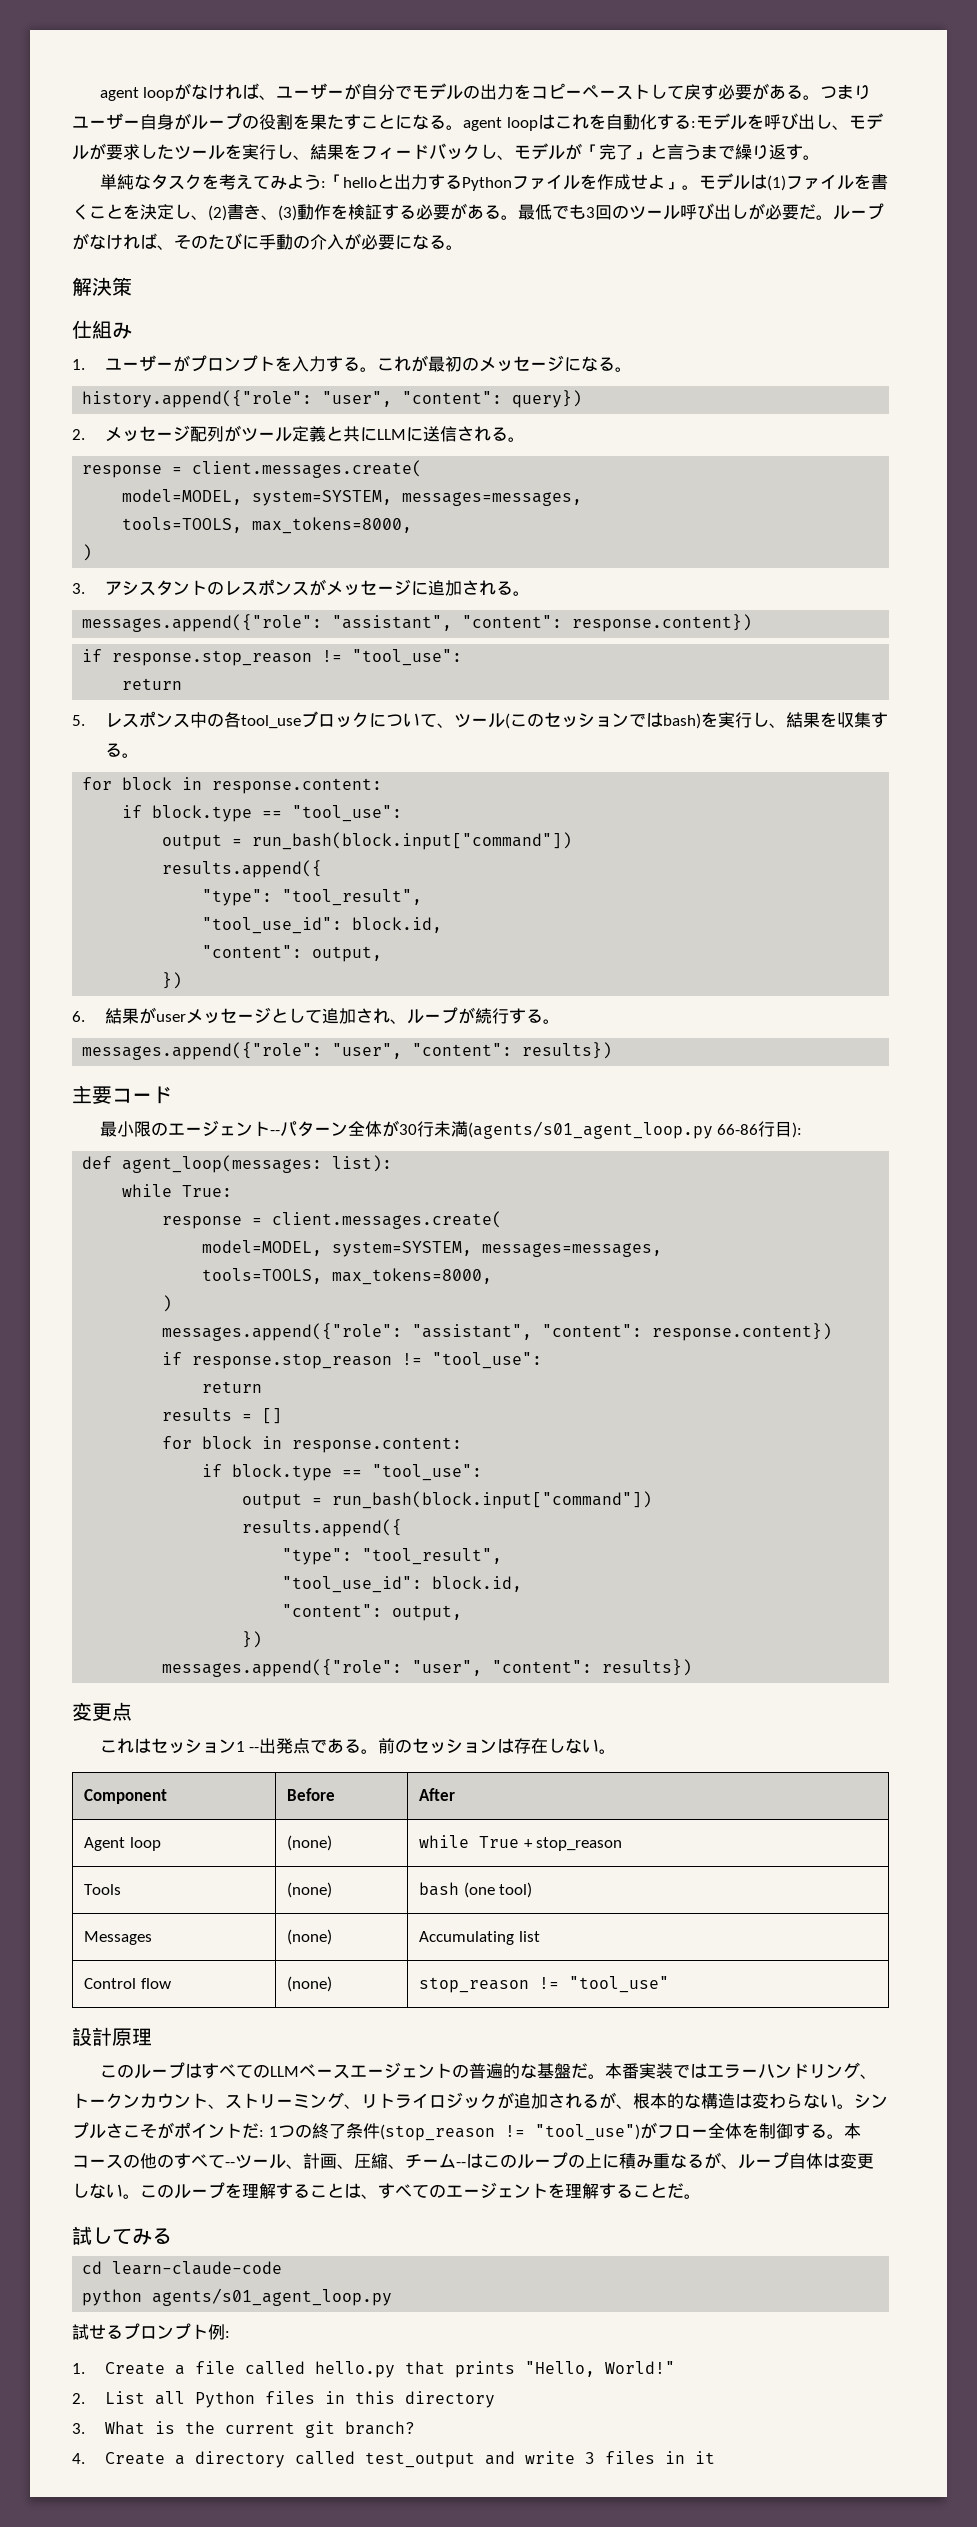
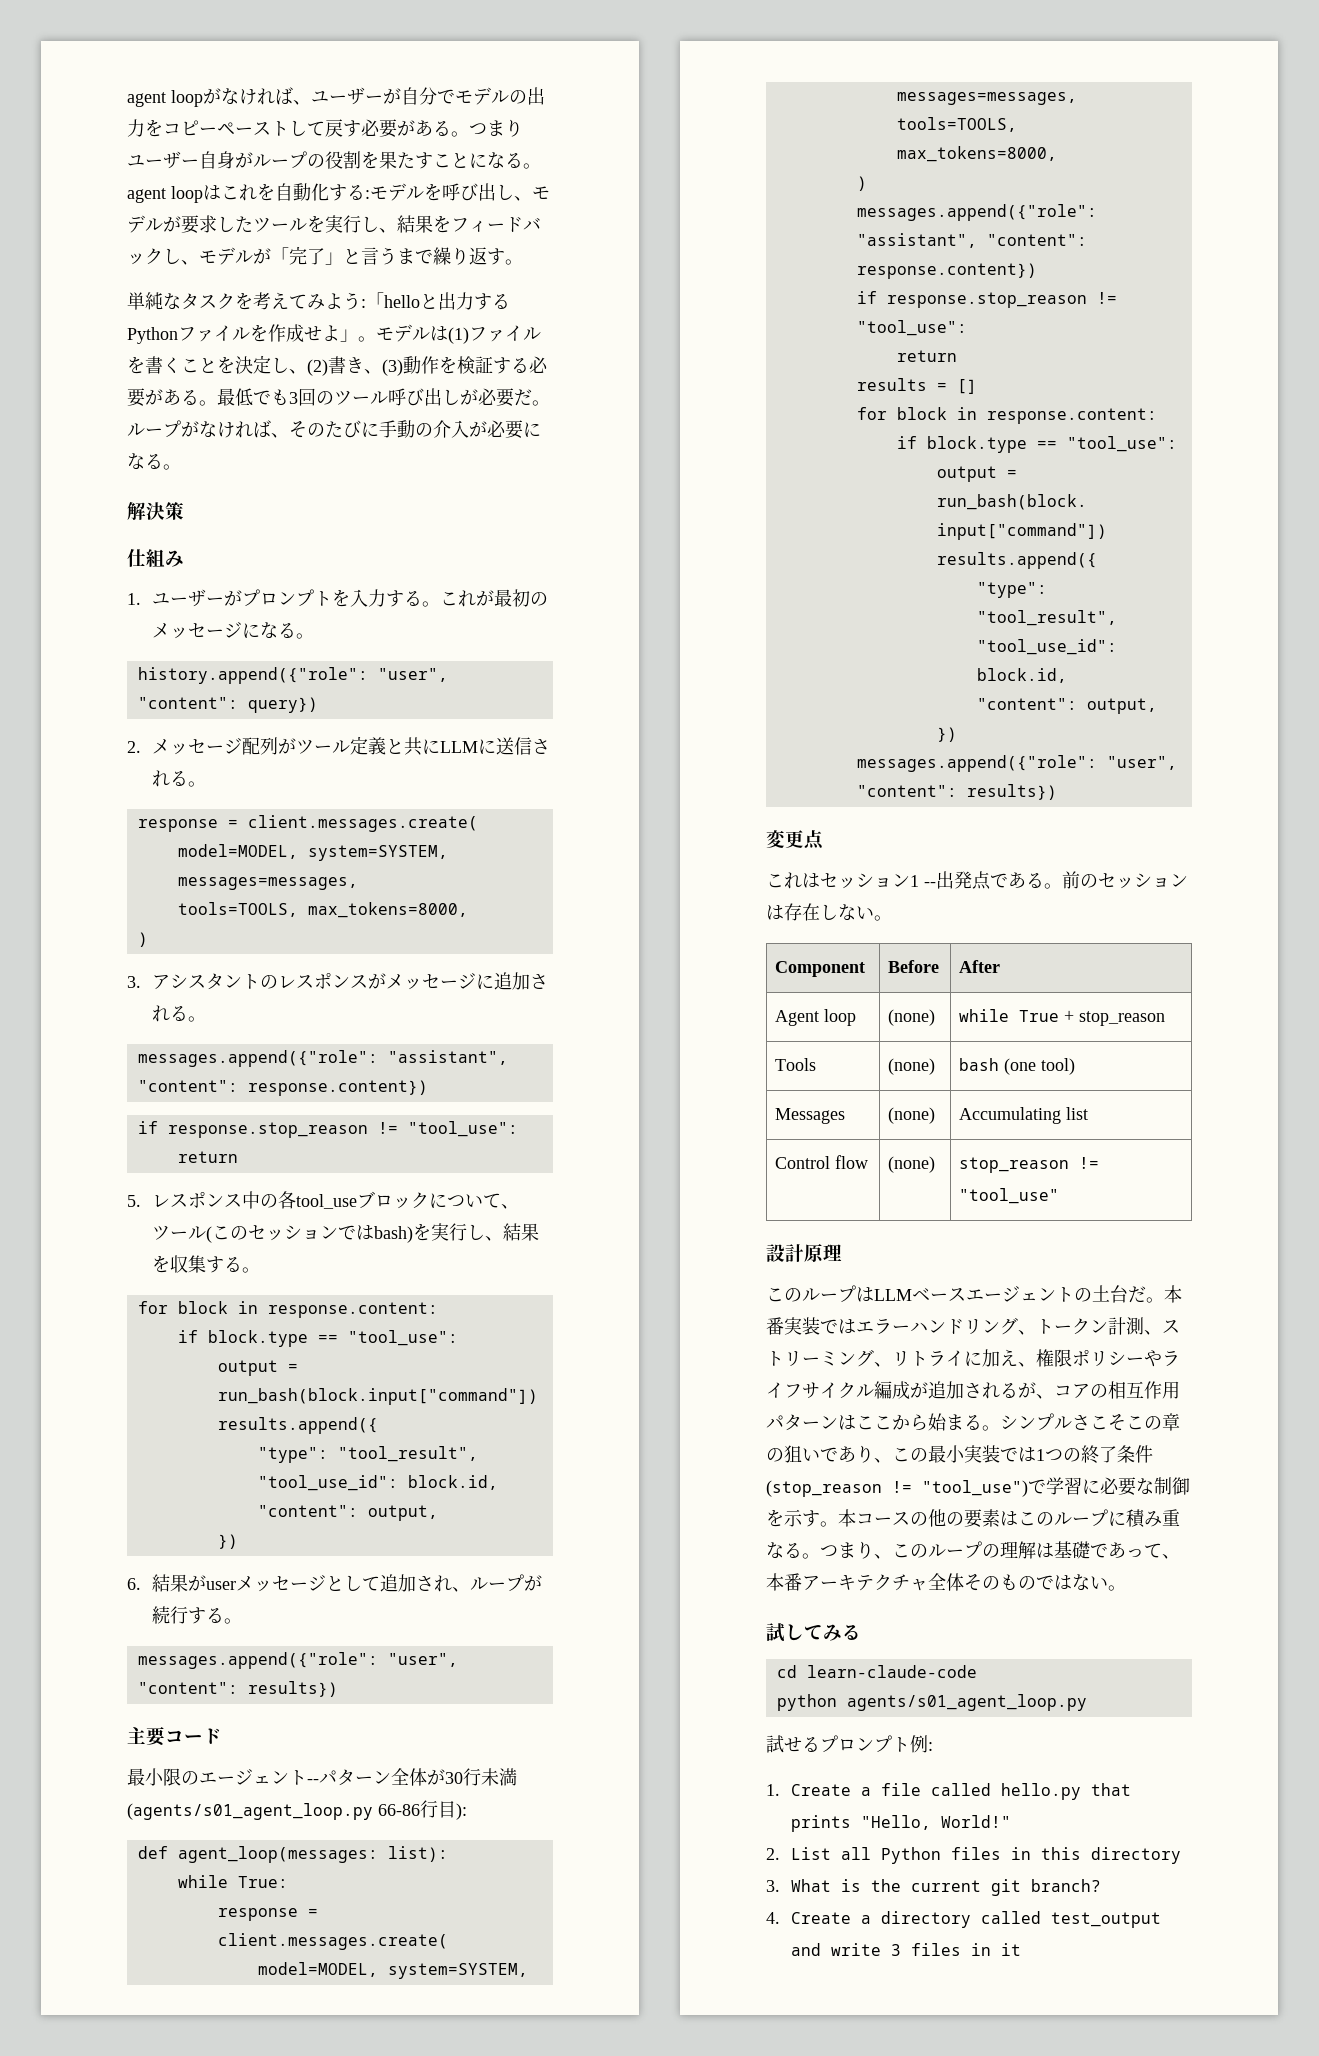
[201,2063,270,2079] すべての -> (874, 1294) none
[468,2063,571,2079] 普遍的な基盤 -> [1092,1285,1128,1303] 土台
[140,2093,208,2109] カウント -> [1108,1317,1144,1335] 計測
[429,2092,888,2109] [72,2122,264,2139] ロジックが追加されるが、根本的な構造は変わらない。シンプルさこそがポイントだ: -> [964,1349,1180,1367] [766,1381,1180,1399] [766,1413,1180,1431] [766,1445,1036,1463] に加え、権限ポリシーやライフサイクル編成が追加されるが、コアの相互作用パターンはここから始まる。シンプルさこそこの章の狙いであり、この最小実装では
[639,2122,861,2139] [72,2153,466,2169] がフロー全体を制御する。本コースの他のすべて--ツール、計画、圧縮、チーム-- -> [1028,1477,1190,1496] [766,1509,1000,1528] で学習に必要な制御を示す。本コースの他の要素
[568,2153,602,2168] の上 -> (1108, 1518) none
[704,2152,874,2169] [72,2182,684,2199] が、ループ自体は変更しない。このループを理解することは、すべてのエージェントを理解することだ -> [802,1541,1180,1559] [766,1573,1108,1591] 。つまり、このループの理解は基礎であって、本番アーキテクチャ全体そのものではない

